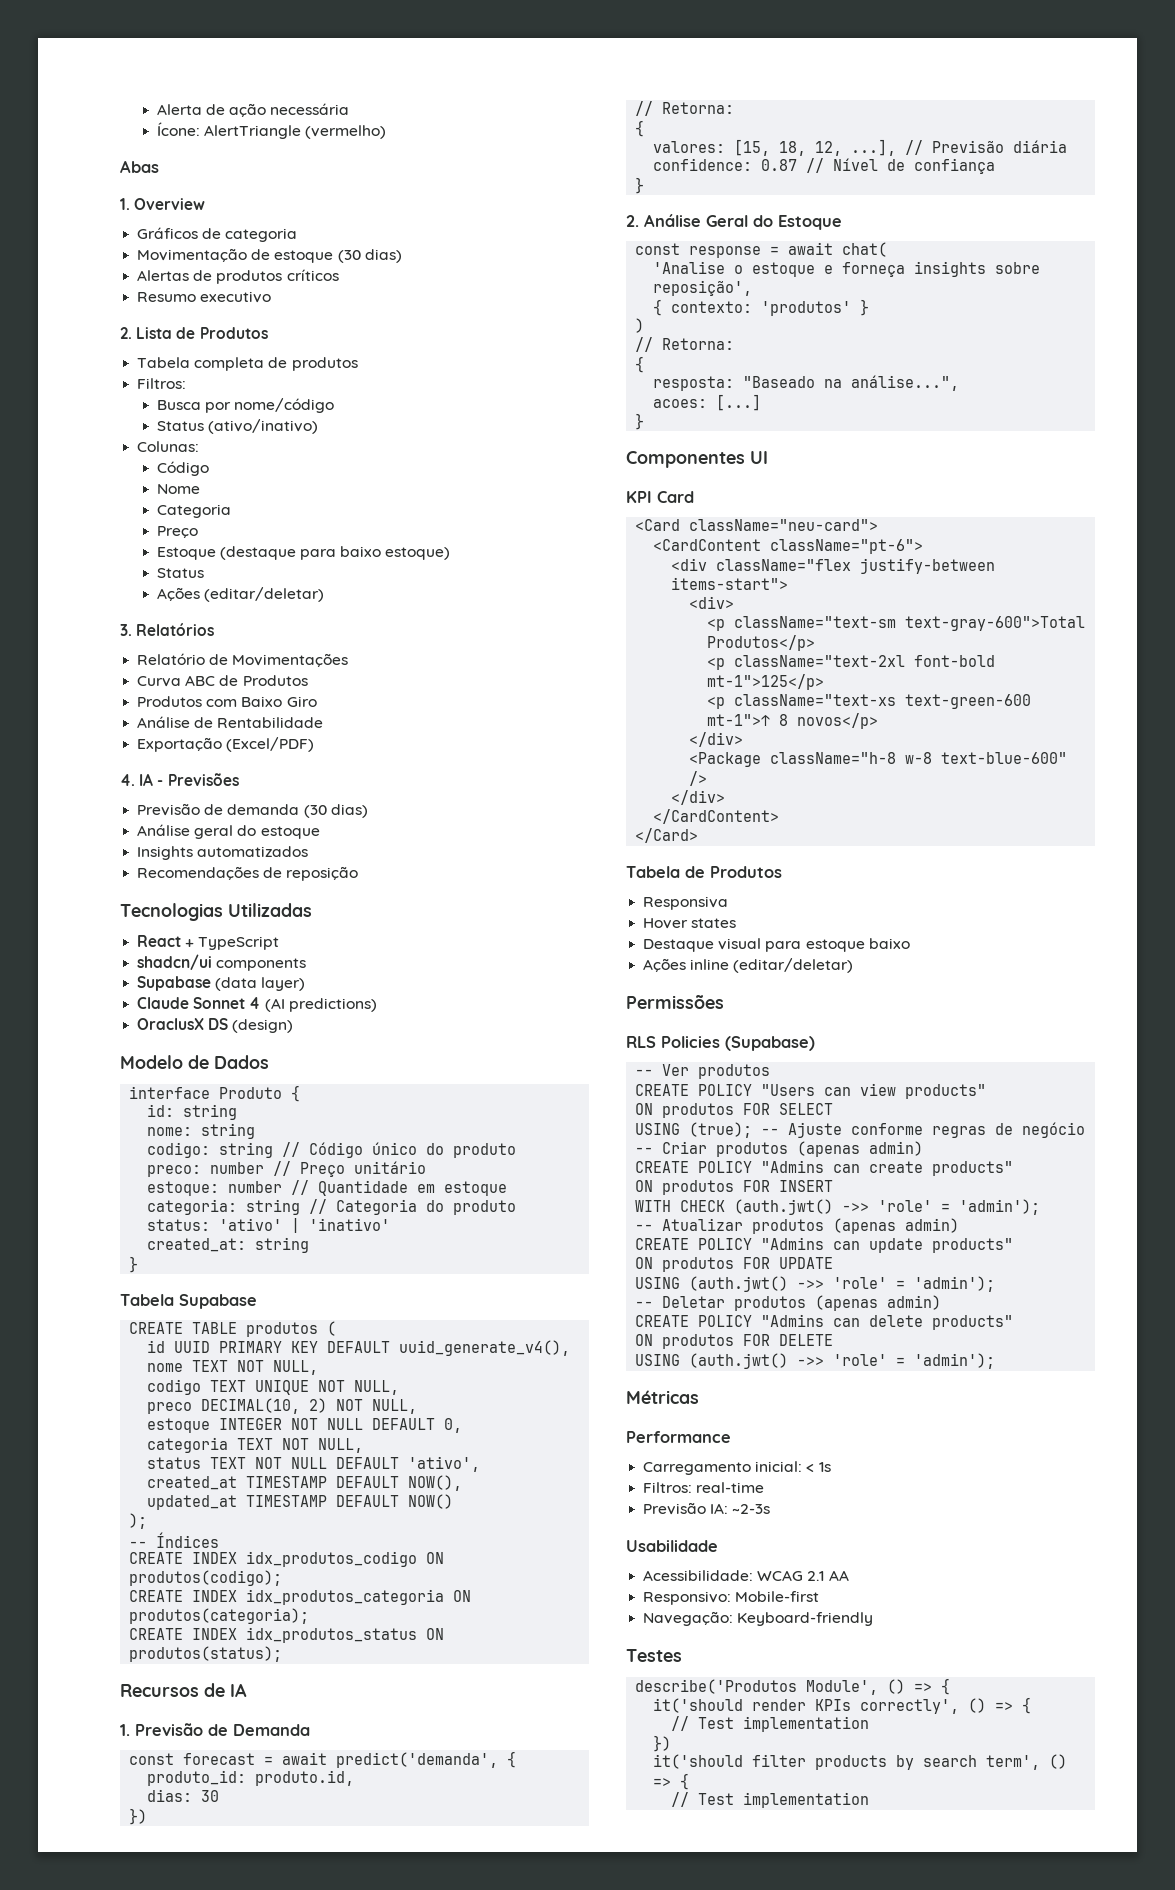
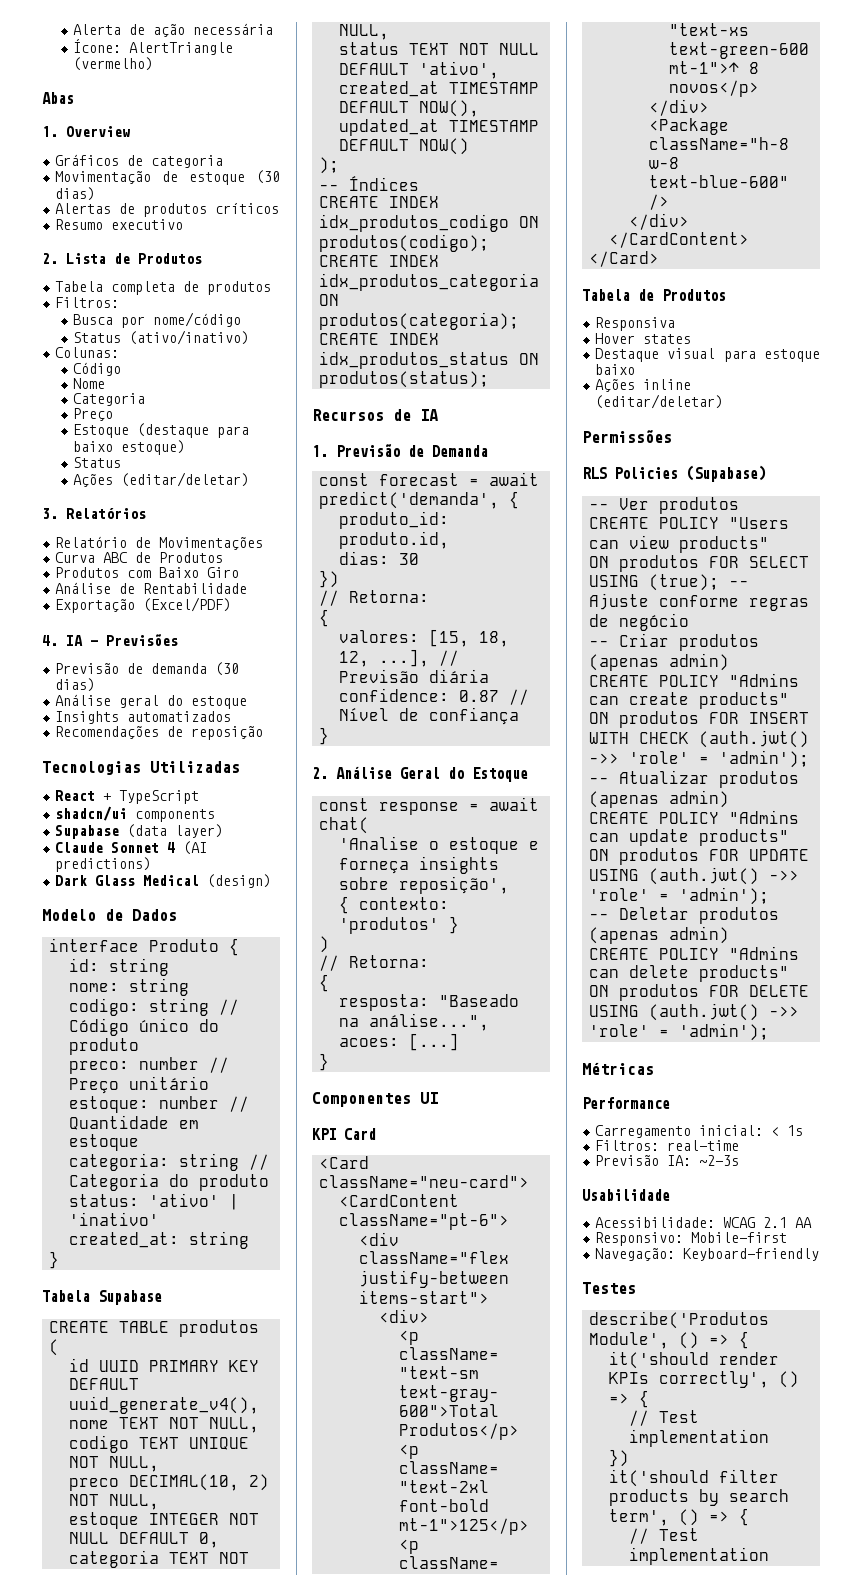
[137,1018,229,1030] OraclusX DS -> [55,875,200,886] Dark Glass Medical

